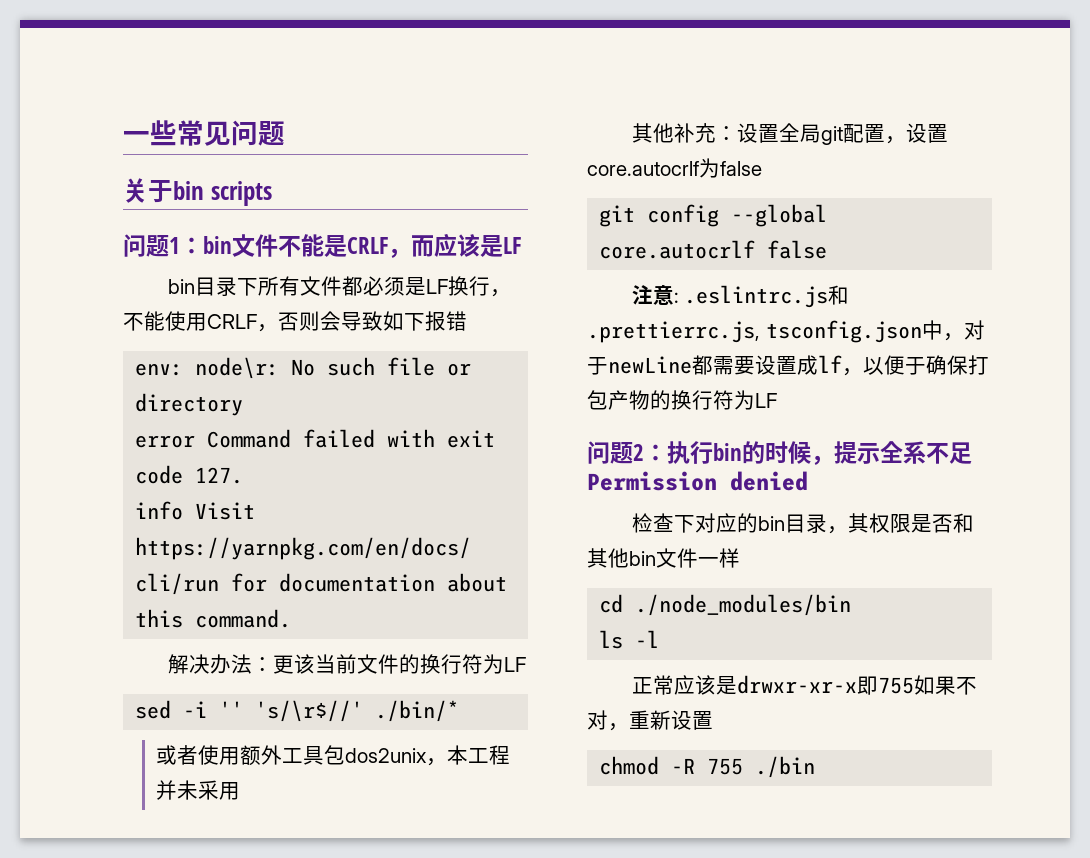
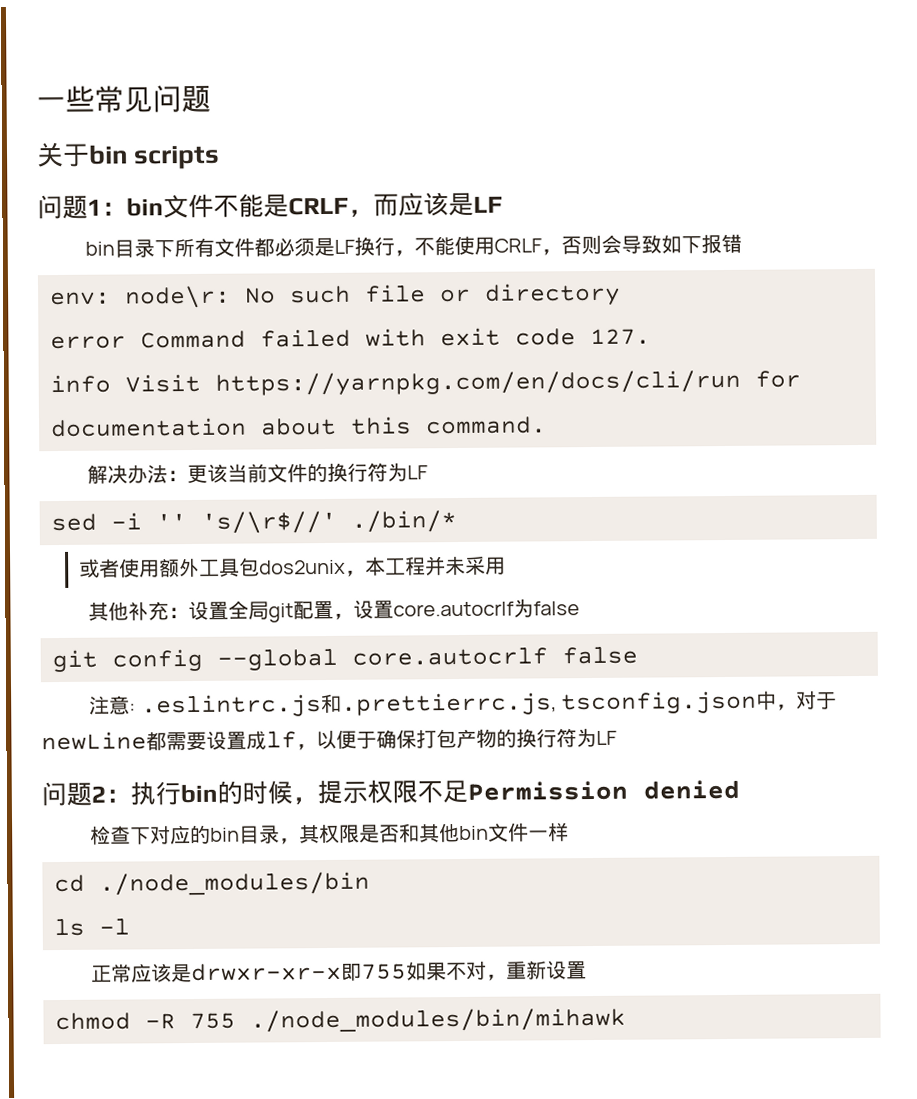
[880,441,926,464] 全系 -> [367,779,418,804] 权限
[755,756,816,778] ./bin -> [250,1007,626,1033] ./node_modules/bin/mihawk

